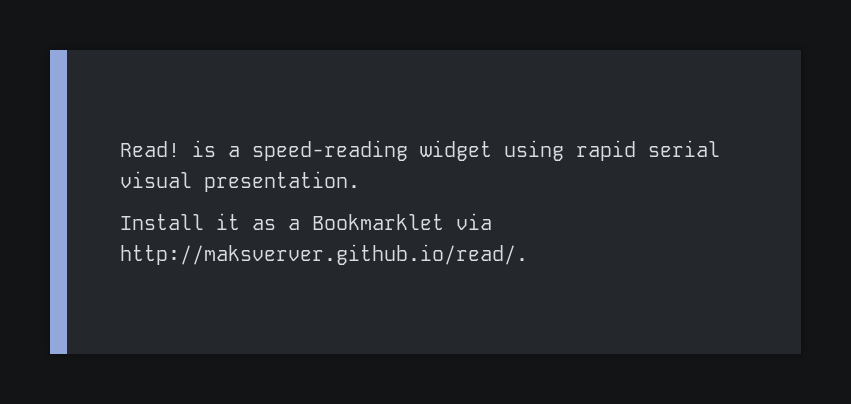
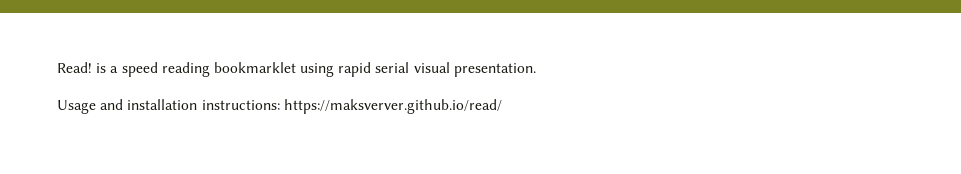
[252,140,492,161] speed-reading widget -> [121,62,296,77] speed reading bookmarklet
[120,213,492,230] [120,244,528,265] Install it as a Bookmarklet via http://maksverver.github.io/read/. -> [57,99,502,114] Usage and installation instructions: https://maksverver.github.io/read/

